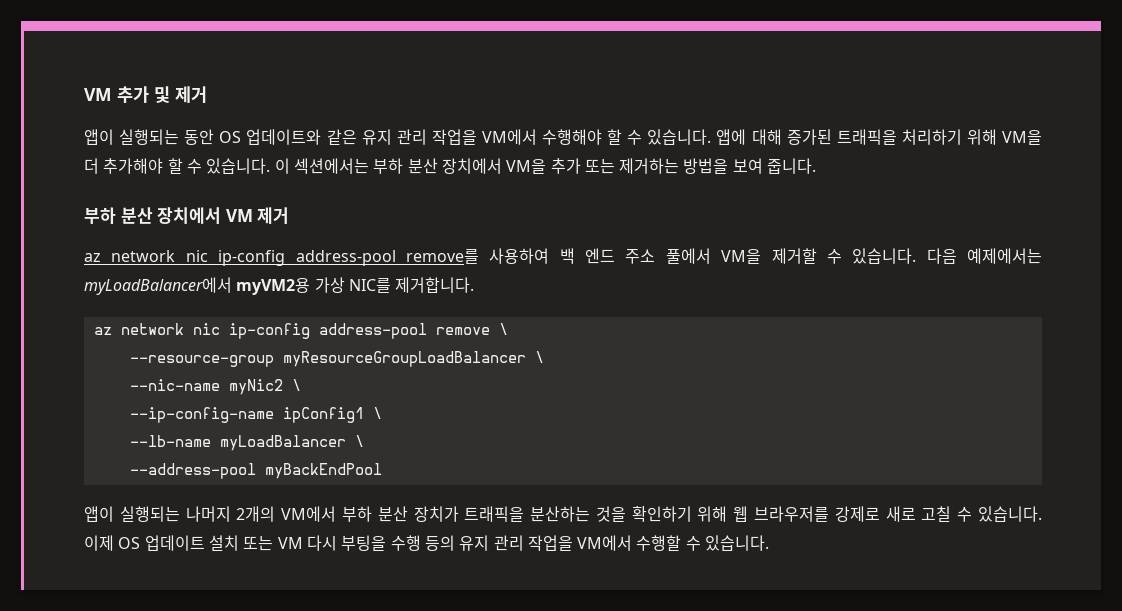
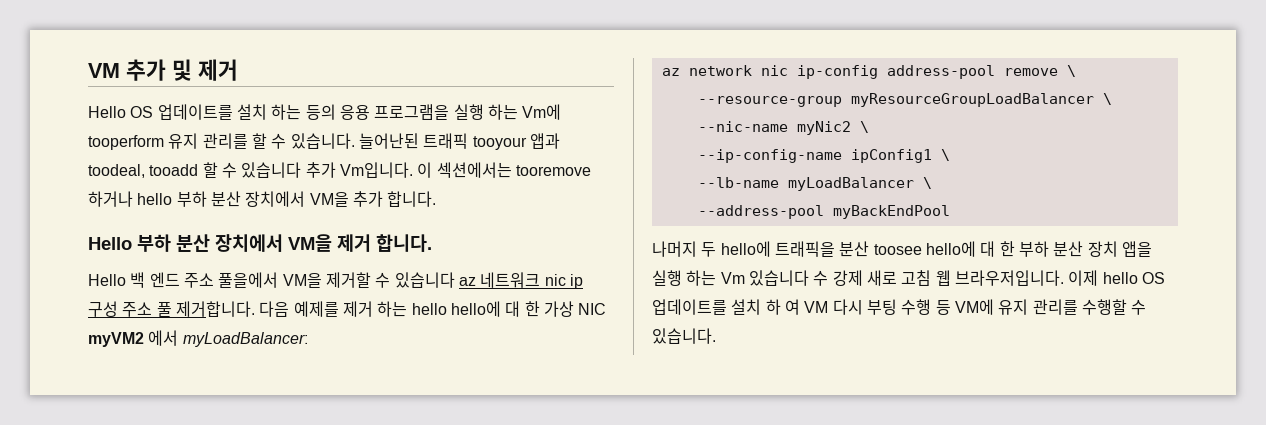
[84,129,1043,145] [84,158,369,174] 앱이 실행되는 동안 OS 업데이트와 같은 유지 관리 작업을 VM에서 수행해야 할 수 있습니다. 앱에 대해 증가된 트래픽을 처리하기 위해 VM을 더 추가해야 할 수 있습니다. 이 섹션에서는 -> [88,104,562,120] [88,133,560,150] [88,162,591,178] [88,191,173,207] Hello OS 업데이트를 설치 하는 등의 응용 프로그램을 실행 하는 Vm에 tooperform 유지 관리를 할 수 있습니다. 늘어난된 트래픽 tooyour 앱과 toodeal, tooadd 할 수 있습니다 추가 Vm입니다. 이 섹션에서는 tooremove 하거나 hello
[584,158,817,174] [84,207,290,224] [84,248,550,266] 또는 제거하는 방법을 보여 줍니다. // 부하 분산 장치에서 VM 제거 // az network nic ip-config address-pool remove를 사용하여 -> [387,191,437,207] [88,234,432,252] [88,274,126,286] 합니다. // Hello 부하 분산 장치에서 VM을 제거 합니다. // Hello
[665,248,711,264] 풀에서 -> [218,272,279,288] 풀을에서
[852,248,1042,264] [84,277,475,295] 있습니다. 다음 예제에서는 myLoadBalancer에서 myVM2용 가상 NIC를 제거합니다. -> [394,272,583,289] [88,301,607,317] [88,330,308,347] 있습니다 az 네트워크 nic ip 구성 주소 풀 제거합니다. 다음 예제를 제거 하는 hello hello에 대 한 가상 NIC myVM2 에서 myLoadBalancer:
[84,506,1042,522] [84,535,633,551] 앱이 실행되는 나머지 2개의 VM에서 부하 분산 장치가 트래픽을 분산하는 것을 확인하기 위해 웹 브라우저를 강제로 새로 고칠 수 있습니다. 이제 OS 업데이트 설치 또는 VM 다시 부팅을 수행 등의 유지 관리 작업을 VM에서 -> [652,241,1152,257] [652,270,1165,286] [652,299,1078,315] 나머지 두 hello에 트래픽을 분산 toosee hello에 대 한 부하 분산 장치 앱을 실행 하는 Vm 있습니다 수 강제 새로 고침 웹 브라우저입니다. 이제 hello OS 업데이트를 설치 하 여 VM 다시 부팅 수행 등 VM에 유지 관리를

